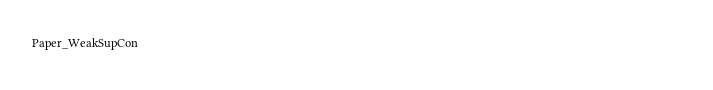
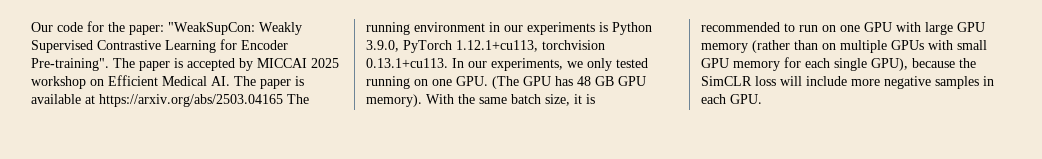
[32,38,138,50] Paper_WeakSupCon -> [31,21,302,35] [31,39,288,53] [31,58,339,71] [31,75,304,89] [31,94,309,107] [366,22,652,35] [366,40,605,53] [366,58,648,71] [366,76,646,89] [366,94,595,107] [701,22,985,35] [701,40,987,53] [701,57,976,71] [701,76,994,89] [701,94,762,104] Our code for the paper: "WeakSupCon: Weakly Supervised Contrastive Learning for Encoder Pre-training". The paper is accepted by MICCAI 2025 workshop on Efficient Medical AI. The paper is available at https://arxiv.org/abs/2503.04165 The running environment in our experiments is Python 3.9.0, PyTorch 1.12.1+cu113, torchvision 0.13.1+cu113. In our experiments, we only tested running on one GPU. (The GPU has 48 GB GPU memory). With the same batch size, it is recommended to run on one GPU with large GPU memory (rather than on multiple GPUs with small GPU memory for each single GPU), because the SimCLR loss will include more negative samples in each GPU.

